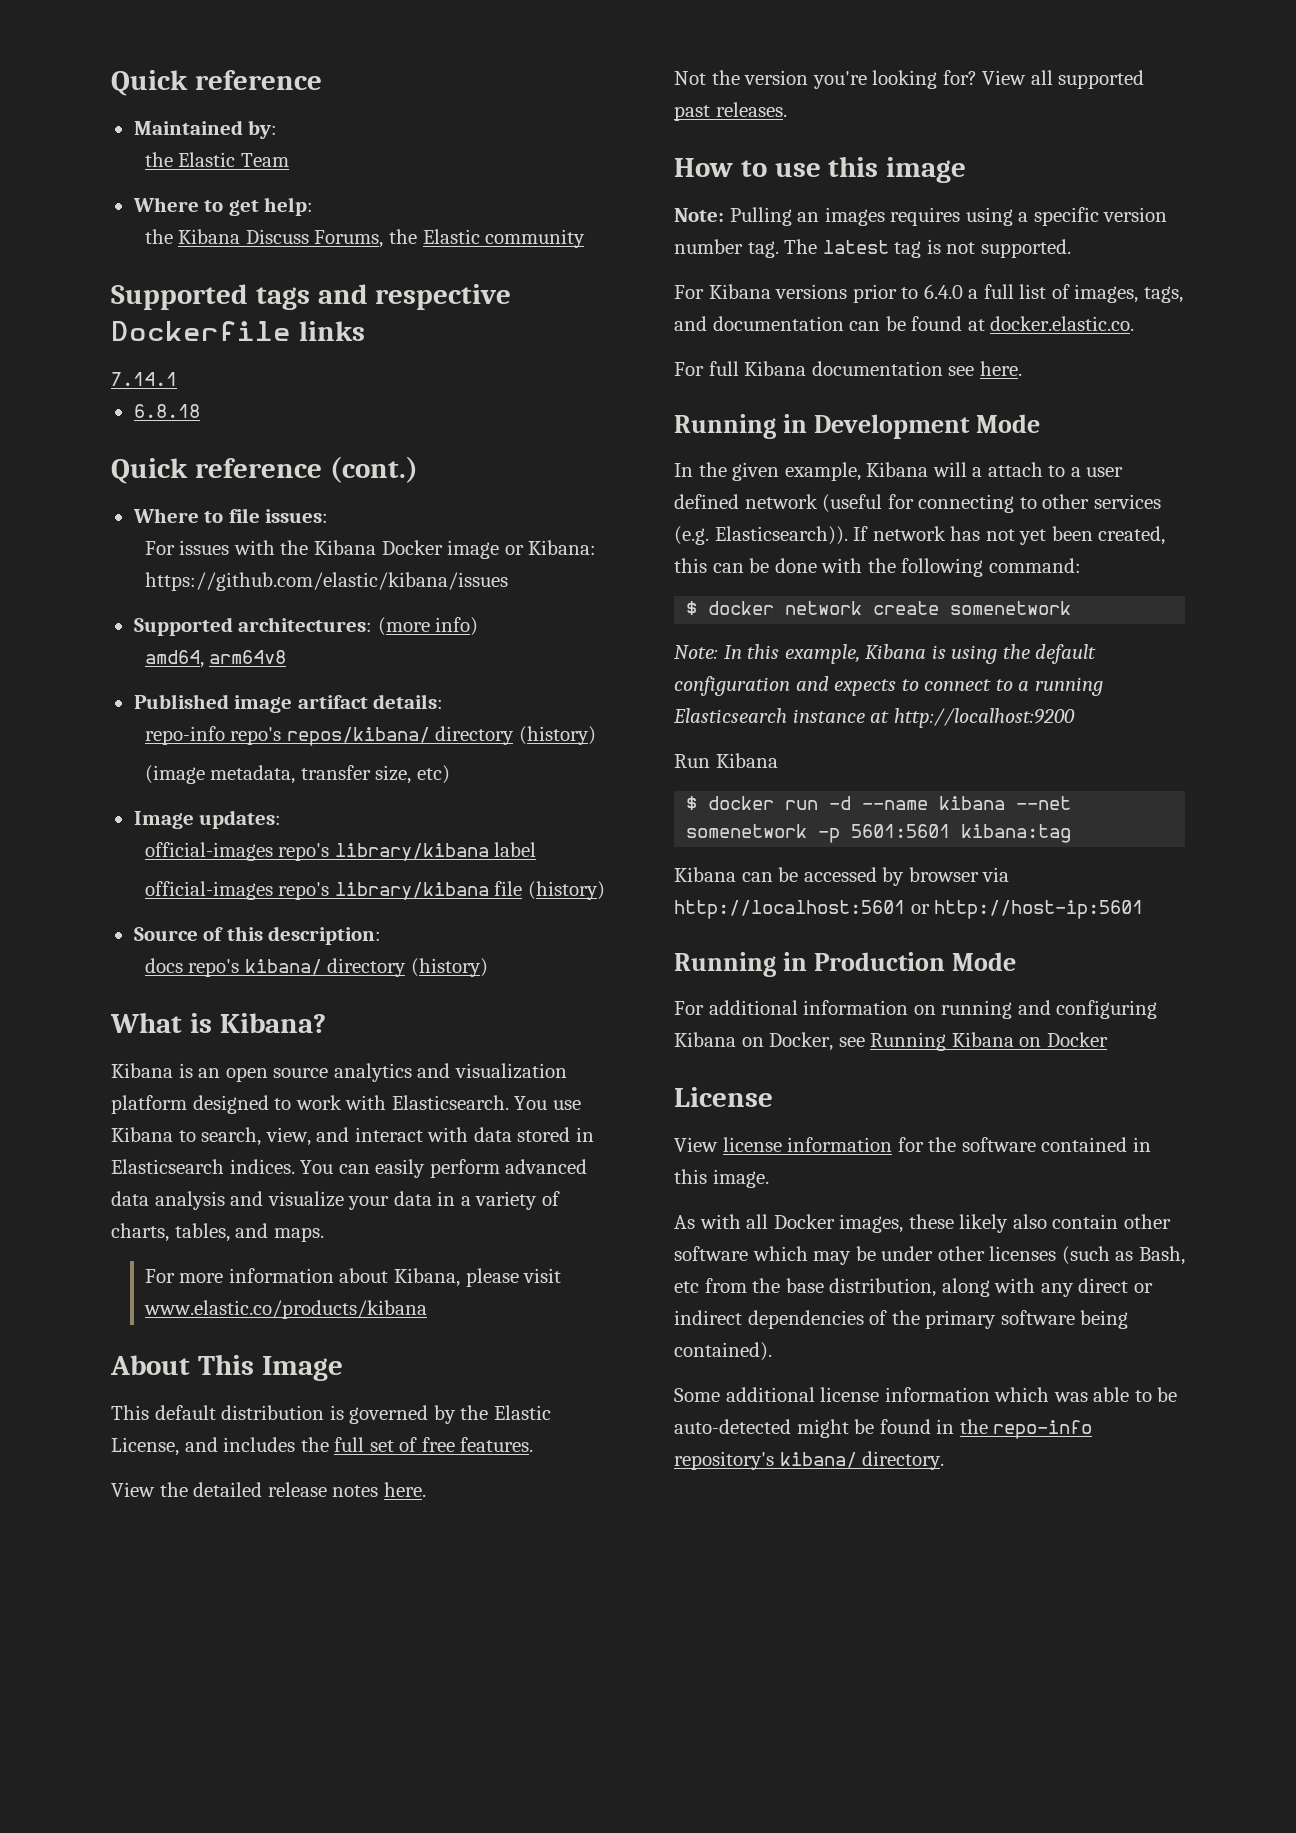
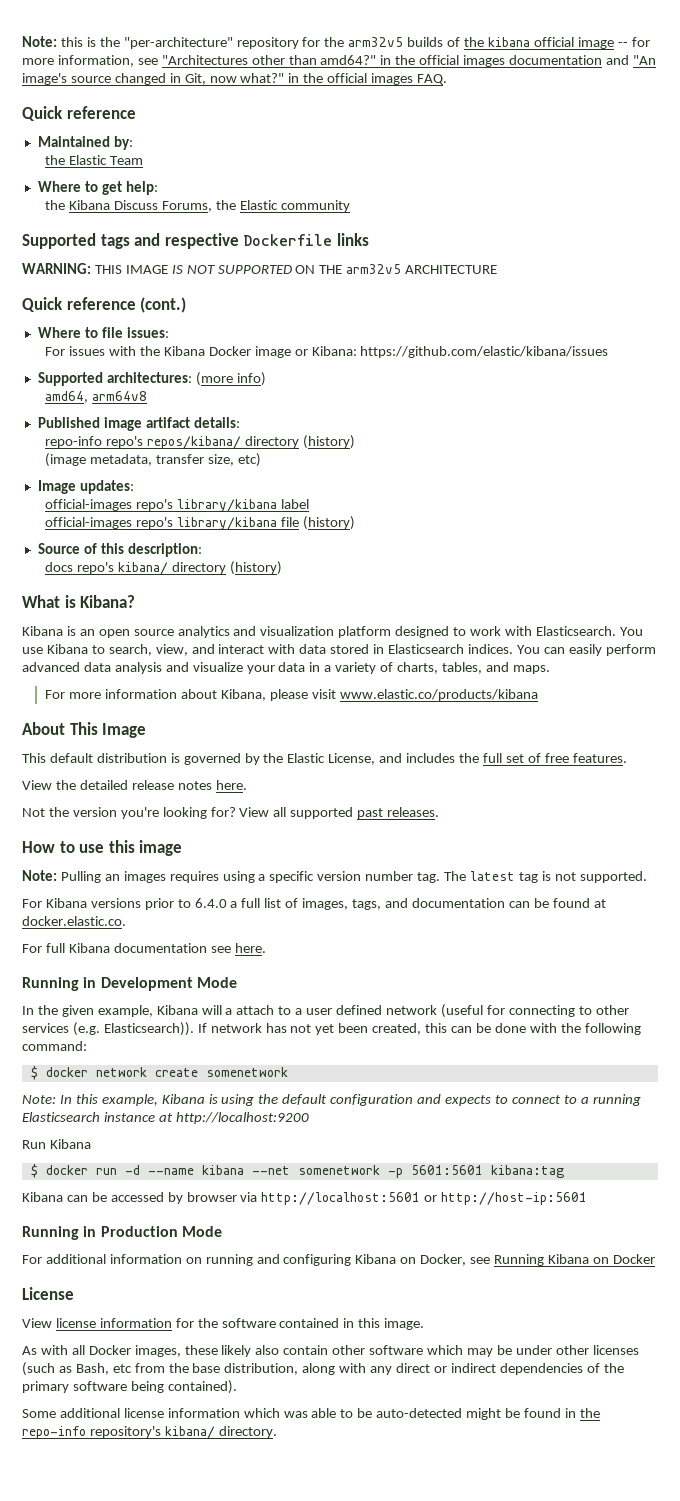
(111, 83) none -> [22,36,650,49] [22,55,656,67] [22,73,448,85] Note: this is the "per-architecture" repository for the arm32v5 builds of the kibana official image -- for more information, see "Architectures other than amd64?" in the official images documentation and "An image's source changed in Git, now what?" in the official images FAQ. //
[111,372,177,386] [133,404,200,418] 7.14.1 // 6.8.18 -> [22,263,498,274] WARNING: THIS IMAGE IS NOT SUPPORTED ON THE arm32v5 ARCHITECTURE

